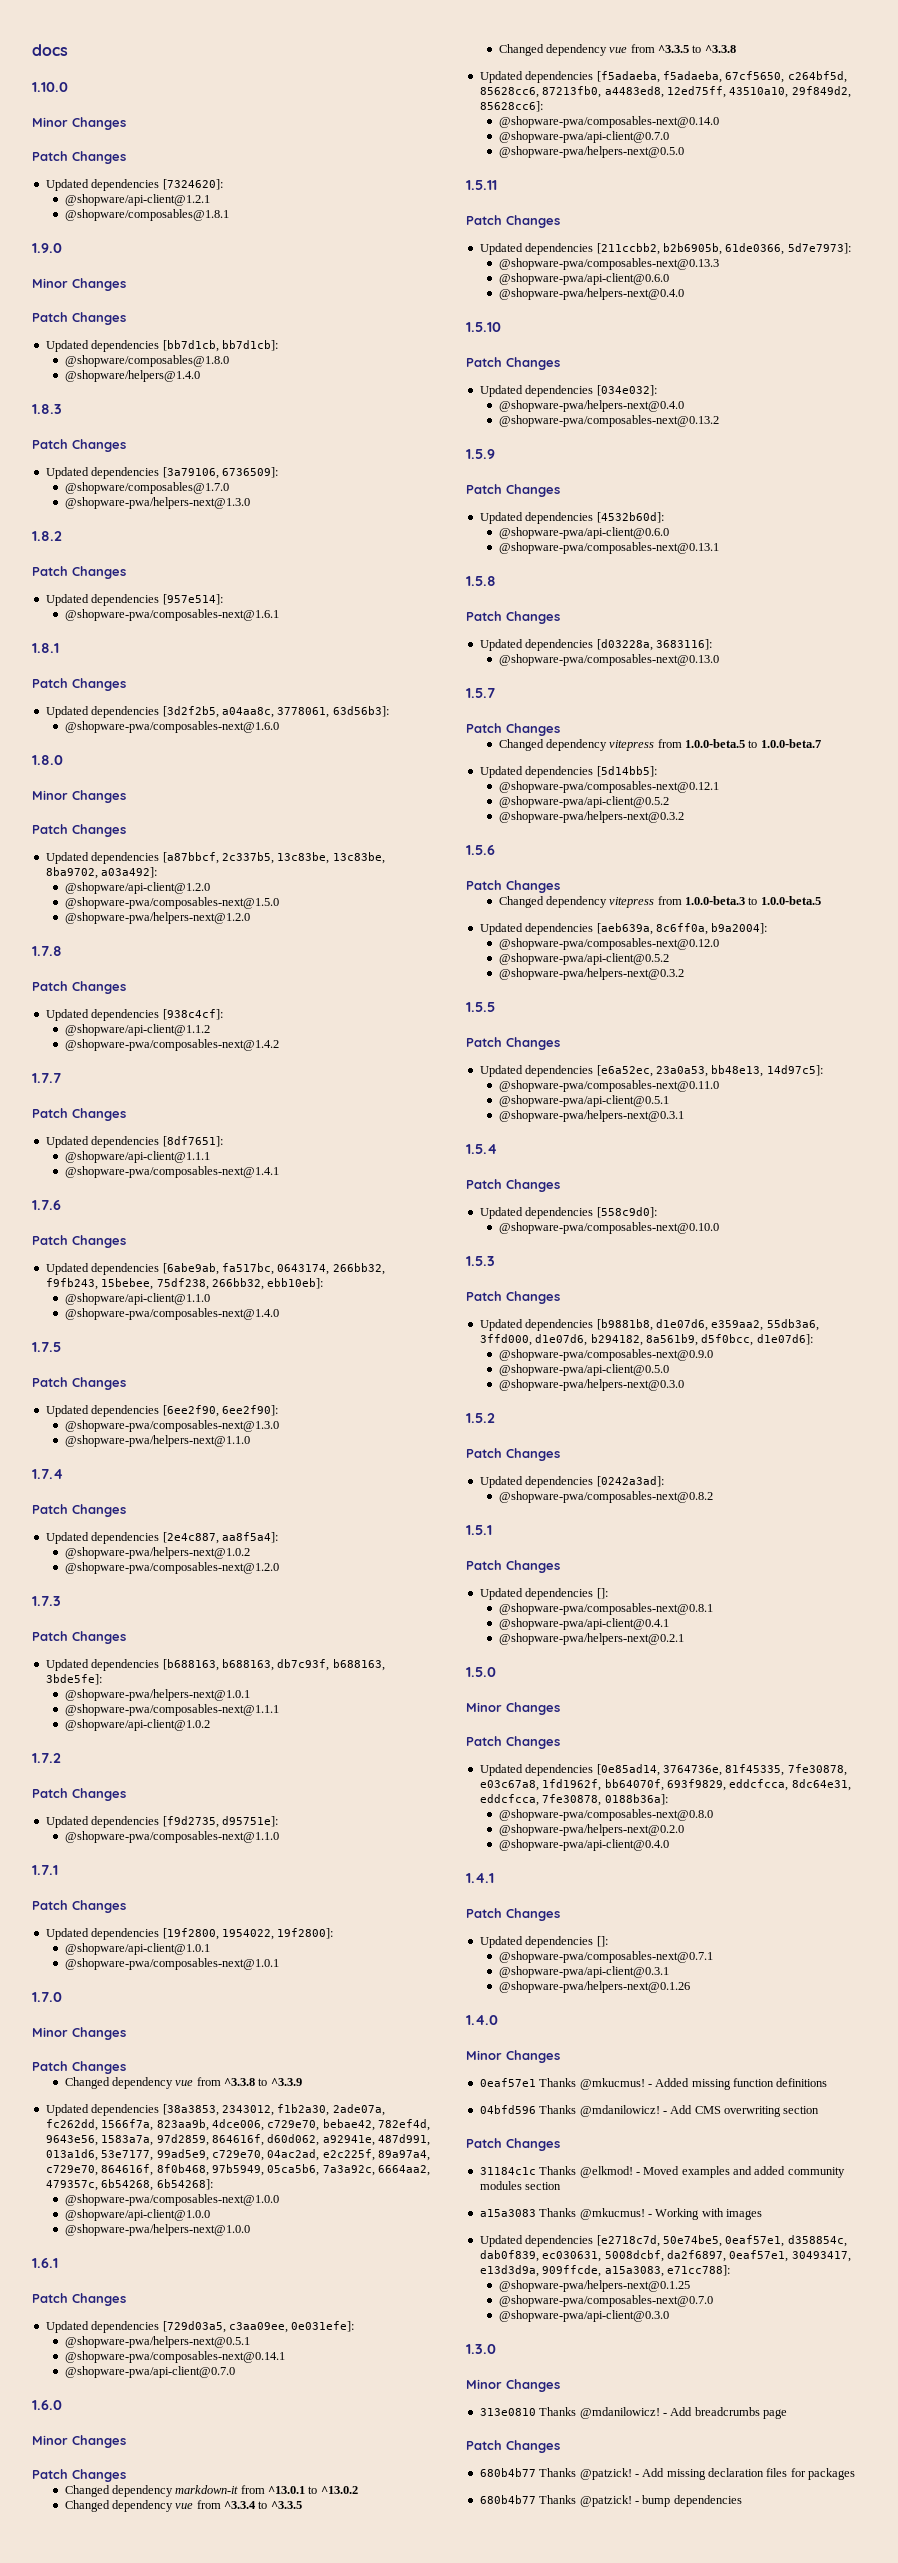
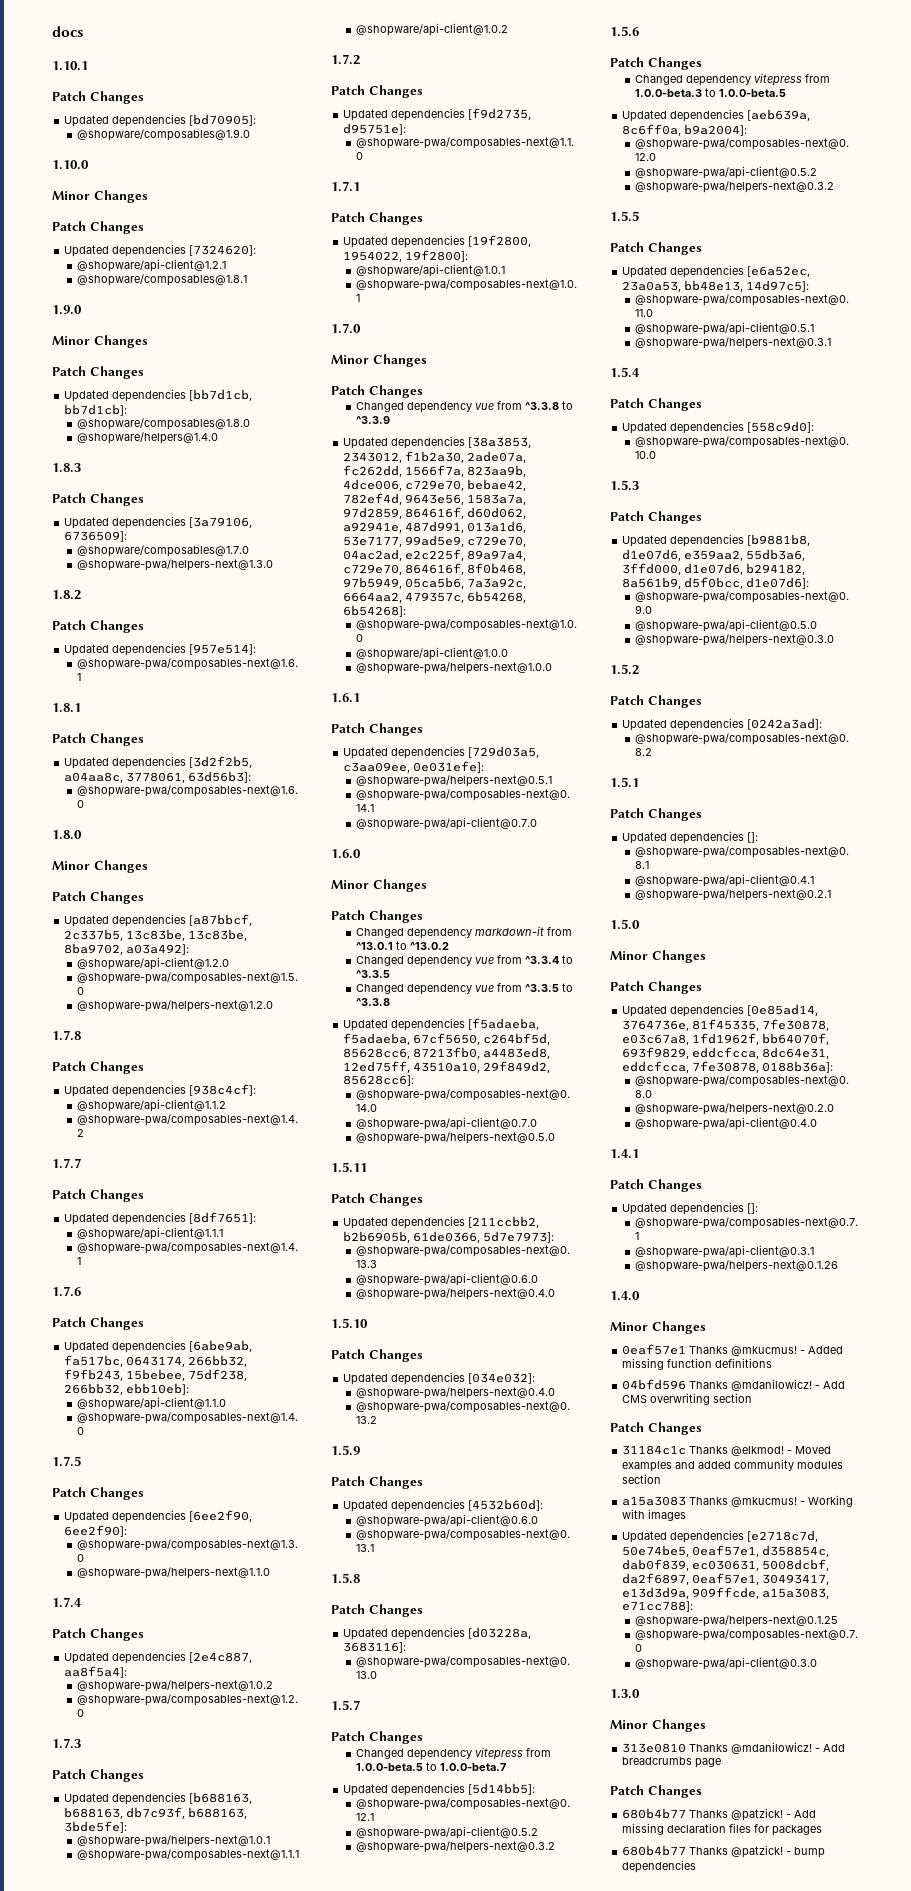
(68, 50) none -> [52,61,88,71] [52,91,144,104] [64,114,257,127] [77,129,251,141] // 1.10.1 // Patch Changes // Updated dependencies [bd70905]: // @shopware/composables@1.9.0

